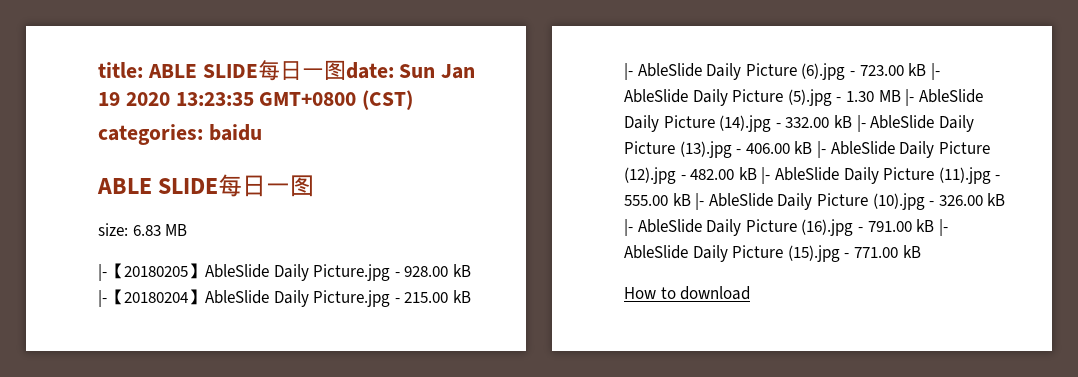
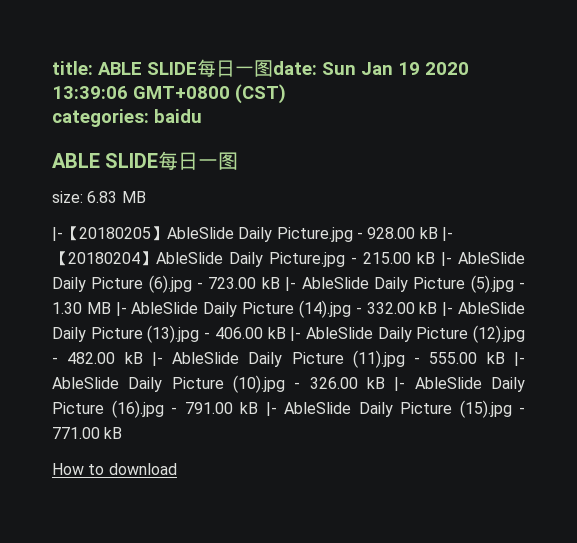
[175,92,254,106] 13:23:35 -> [52,86,128,99] 13:39:06

